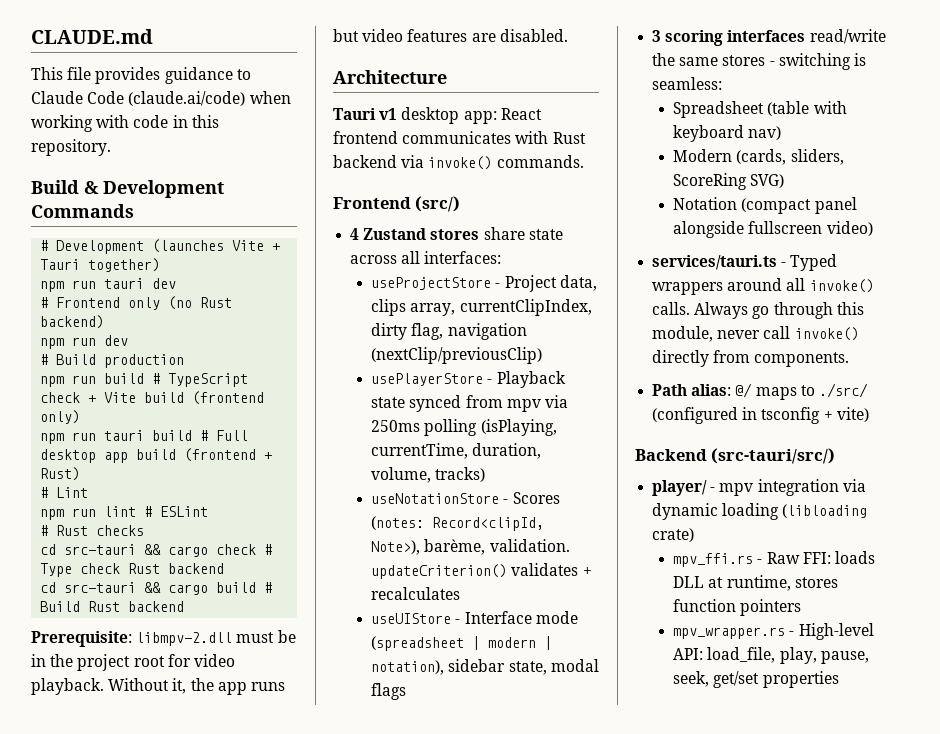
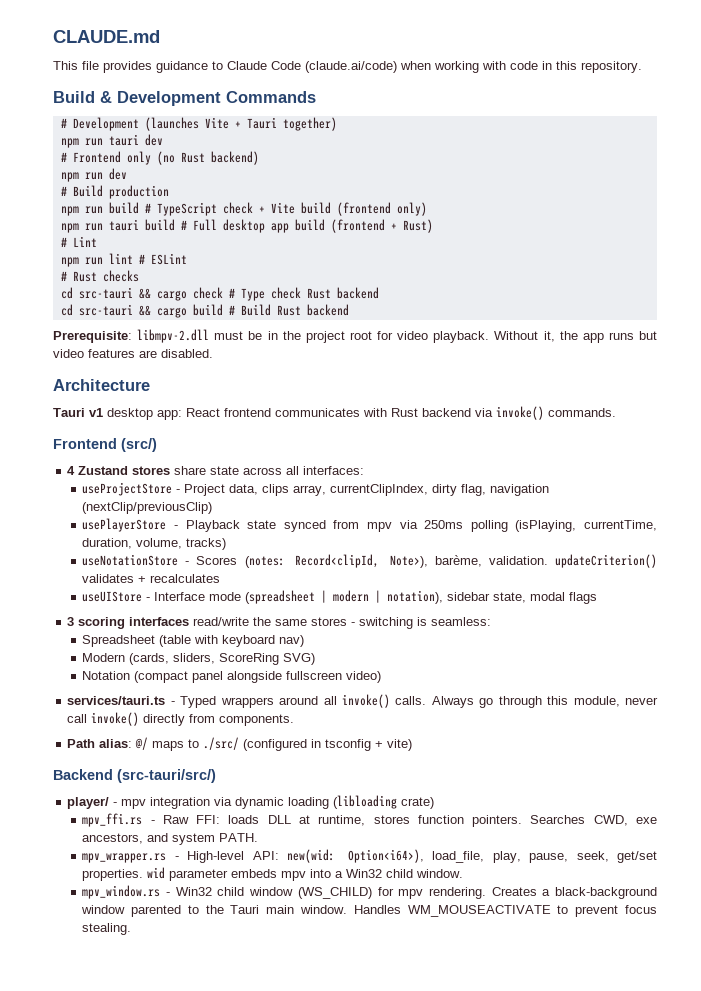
[740,599,802,616] pointers -> [472,815,658,827] [82,833,259,845] pointers. Searches CWD, exe ancestors, and system PATH.
(704, 654) none -> [287,849,424,863] new(wid: Option<i64>),
[762,671,839,688] properties -> [82,867,464,881] [82,885,657,899] [81,905,657,917] [82,923,132,935] properties. wid parameter embeds mpv into a Win32 child window. // mpv_window.rs - Win32 child window (WS_CHILD) for mpv rendering. Creates a black-background window parented to the Tauri main window. Handles WM_MOUSEACTIVATE to prevent focus stealing.

